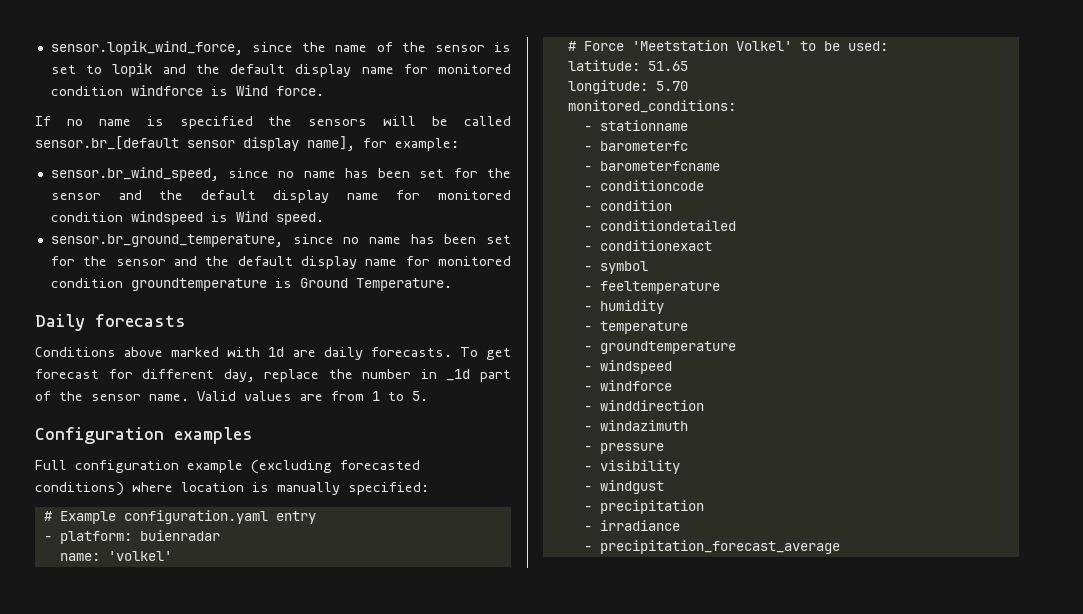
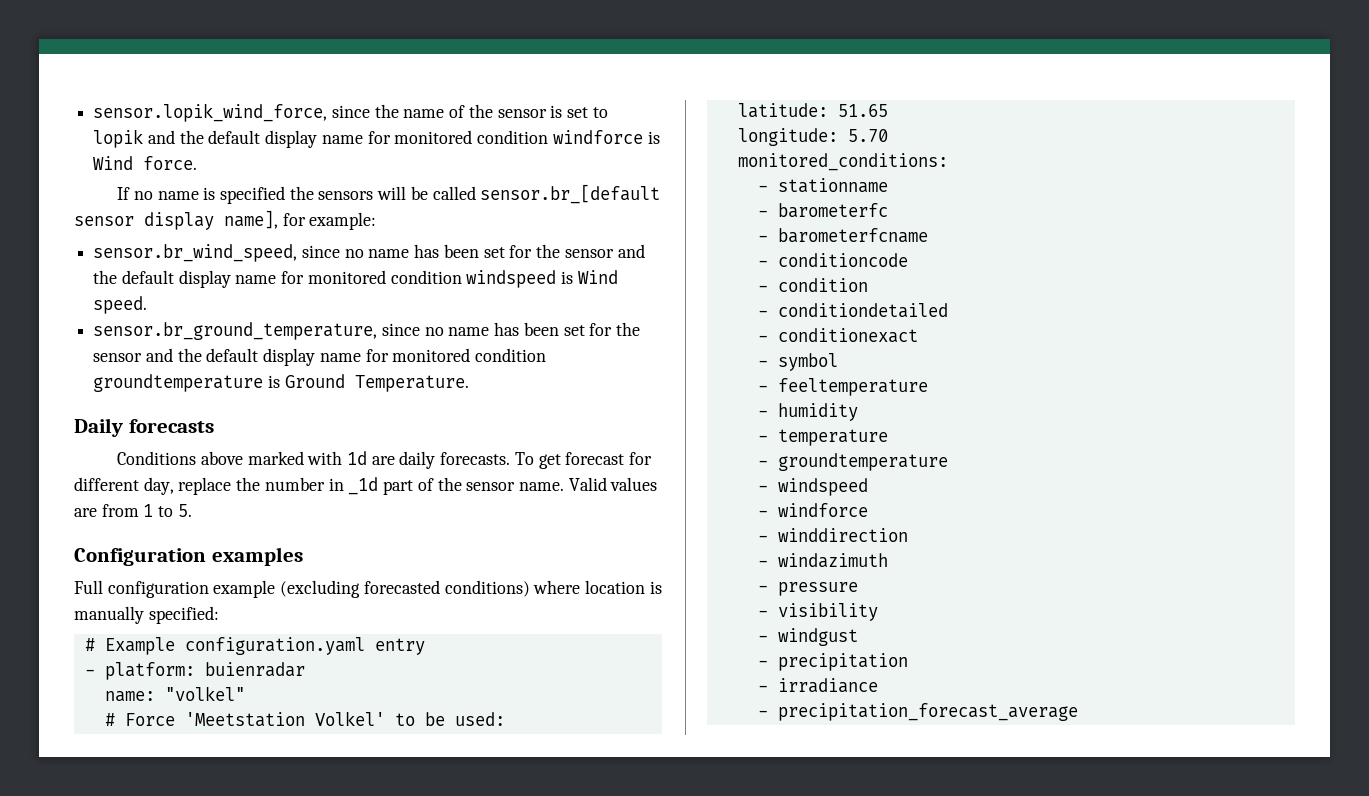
[107,551,172,561] 'volkel' -> [164,686,245,701] "volkel"

